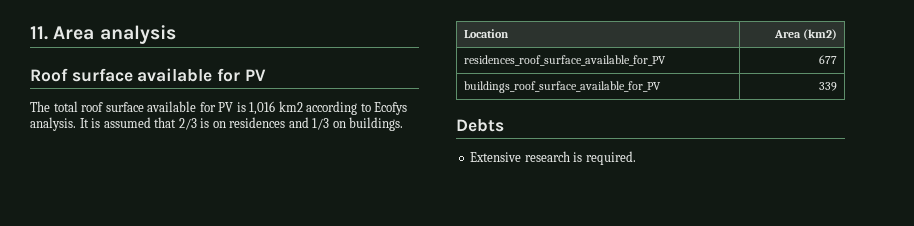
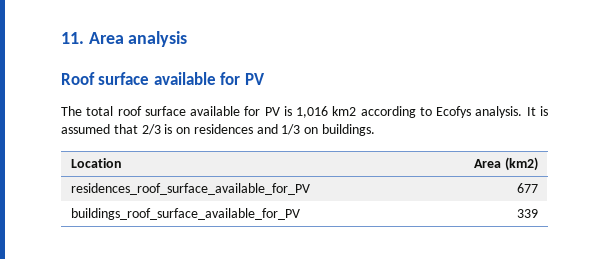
[456,119,504,132] [470,151,636,165] // Debts // Extensive research is required. -> (538, 213) none

